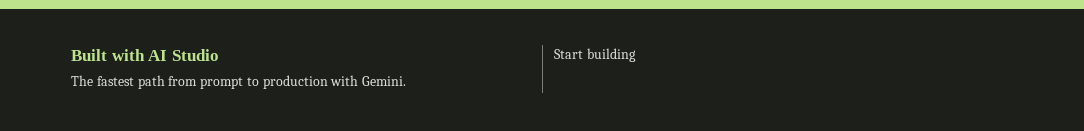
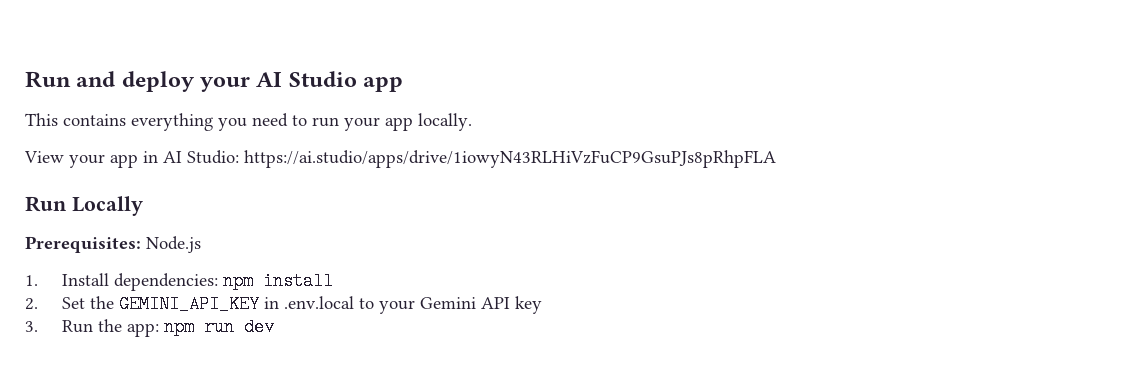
[71,49,219,61] [71,75,407,89] [554,48,636,62] Built with AI Studio // The fastest path from prompt to production with Gemini. // Start building -> [25,71,404,92] [25,113,472,131] [24,150,776,168] [25,196,143,216] [25,236,201,253] [25,272,333,291] [25,295,542,314] [25,318,274,337] Run and deploy your AI Studio app // This contains everything you need to run your app locally. // View your app in AI Studio: https://ai.studio/apps/drive/1iowyN43RLHiVzFuCP9GsuPJs8pRhpFLA // Run Locally // Prerequisites: Node.js // 1. Install dependencies: npm install // 2. Set the GEMINI_API_KEY in .env.local to your Gemini API key // 3. Run the app: npm run dev

